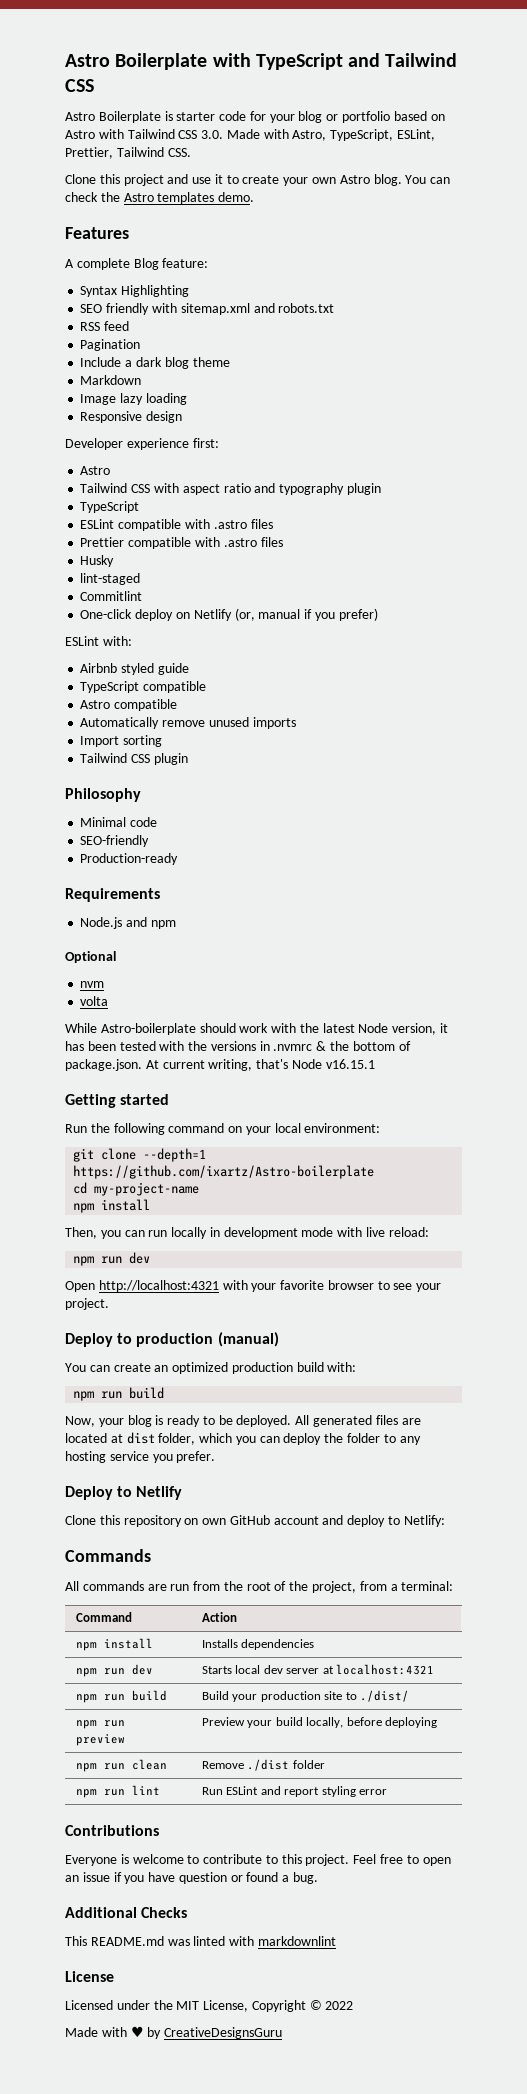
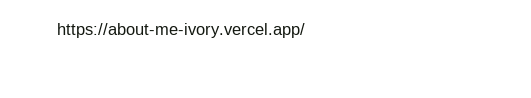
[65,53,458,70] [65,79,94,92] [65,111,445,123] [65,129,436,141] [65,147,191,159] [65,174,451,186] [65,192,255,204] [65,227,129,239] [65,258,209,270] [80,285,190,297] [80,303,335,315] [80,321,130,331] [80,339,141,351] [80,357,230,369] [80,375,142,385] [80,393,187,405] [80,411,183,423] [65,438,219,450] [80,466,111,475] [80,483,381,495] [80,501,140,513] [80,519,273,531] [80,537,283,549] [80,555,115,567] [80,573,141,585] [80,591,143,601] [80,608,378,621] [65,636,132,646] [80,663,189,675] [80,681,207,693] [80,699,178,711] [80,717,296,729] [80,735,163,747] [80,753,188,765] [65,788,141,802] [80,817,158,827] [80,835,150,847] [80,853,179,865] [65,888,160,902] [80,917,176,929] [65,951,116,963] [80,981,105,988] [80,996,109,1006] [65,1023,449,1035] [65,1041,411,1051] [65,1059,375,1071] [65,1094,170,1108] [65,1123,381,1135] [73,1148,207,1162] [73,1165,375,1179] [73,1182,200,1196] [73,1199,151,1213] [65,1227,429,1239] [73,1252,151,1266] [65,1280,442,1292] [65,1298,109,1310] [65,1332,279,1347] [65,1362,357,1374] [73,1387,165,1401] [65,1415,421,1427] [65,1432,421,1445] [65,1451,216,1463] [65,1486,183,1500] [65,1515,445,1527] [65,1549,151,1562] [65,1581,454,1593] [76,1612,133,1622] [202,1612,238,1622] [76,1638,154,1651] [202,1639,315,1650] [76,1664,154,1677] [202,1664,434,1675] [76,1690,168,1703] [202,1690,409,1702] [76,1720,126,1729] [76,1734,126,1746] [202,1717,437,1728] [76,1759,168,1772] [202,1759,325,1771] [76,1785,161,1798] [202,1786,387,1797] [65,1825,159,1836] [65,1854,451,1866] [65,1872,319,1884] [65,1907,188,1918] [65,1936,336,1946] [65,1971,114,1982] [65,2000,354,2012] [65,2026,283,2039] Astro Boilerplate with TypeScript and Tailwind CSS // Astro Boilerplate is starter code for your blog or portfolio based on Astro with Tailwind CSS 3.0. Made with Astro, TypeScript, ESLint, Prettier, Tailwind CSS. // Clone this project and use it to create your own Astro blog. You can check the Astro templates demo. // Features // A complete Blog feature: // Syntax Highlighting // SEO friendly with sitemap.xml and robots.txt // RSS feed // Pagination // Include a dark blog theme // Markdown // Image lazy loading // Responsive design // Developer experience first: // Astro // Tailwind CSS with aspect ratio and typography plugin // TypeScript // ESLint compatible with .astro files // Prettier compatible with .astro files // Husky // lint-staged // Commitlint // One-click deploy on Netlify (or, manual if you prefer) // ESLint with: // Airbnb styled guide // TypeScript compatible // Astro compatible // Automatically remove unused imports // Import sorting // Tailwind CSS plugin // Philosophy // Minimal code // SEO-friendly // Production-ready // Requirements // Node.js and npm // Optional // nvm // volta // While Astro-boilerplate should work with the latest Node version, it has been tested with the versions in .nvmrc & the bottom of package.json. At current writing, that's Node v16.15.1 // Getting started // Run the following command on your local environment: // git clone --depth=1 https://github.com/ixartz/Astro-boilerplate // cd my-project-name // npm install // Then, you can run locally in development mode with live reload: // npm run dev // Open http://localhost:4321 with your favorite browser to see your project. // Deploy to production (manual) // You can create an optimized production build with: // npm run build // Now, your blog is ready to be deployed. All generated files are located at dist folder, which you can deploy the folder to any hosting service you prefer. // Deploy to Netlify // Clone this repository on own GitHub account and deploy to Netlify: // Commands // All commands are run from the root of the project, from a terminal: // Command | Action // npm install | Installs dependencies // npm run dev | Starts local dev server at localhost:4321 // npm run build | Build your production site to ./dist/ // npm run preview | Preview your build locally, before deploying // npm run clean | Remove ./dist folder // npm run lint | Run ESLint and report styling error // Contributions // Everyone is welcome to contribute to this project. Feel free to open an issue if you have question or found a bug. // Additional Checks // This README.md was linted with markdownlint // License // Licensed under the MIT License, Copyright © 2022 // Made with ♥ by CreativeDesignsGuru -> [57,23,305,38] https://about-me-ivory.vercel.app/

